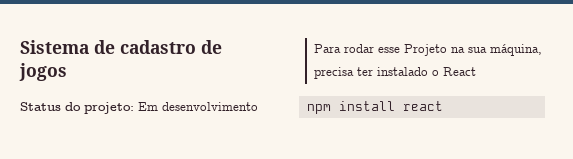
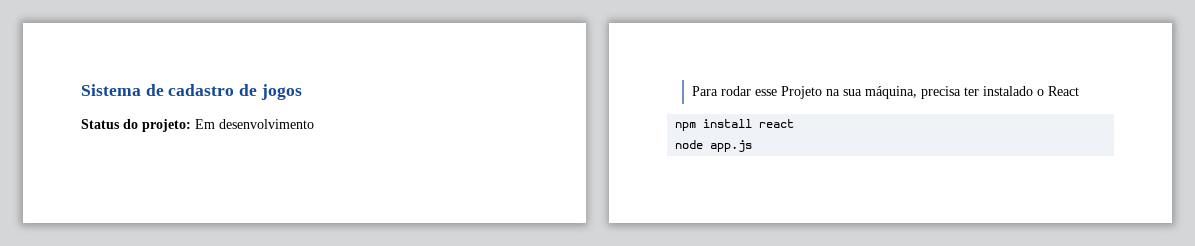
(443, 106) none -> [675,140,753,152] // node app.js

